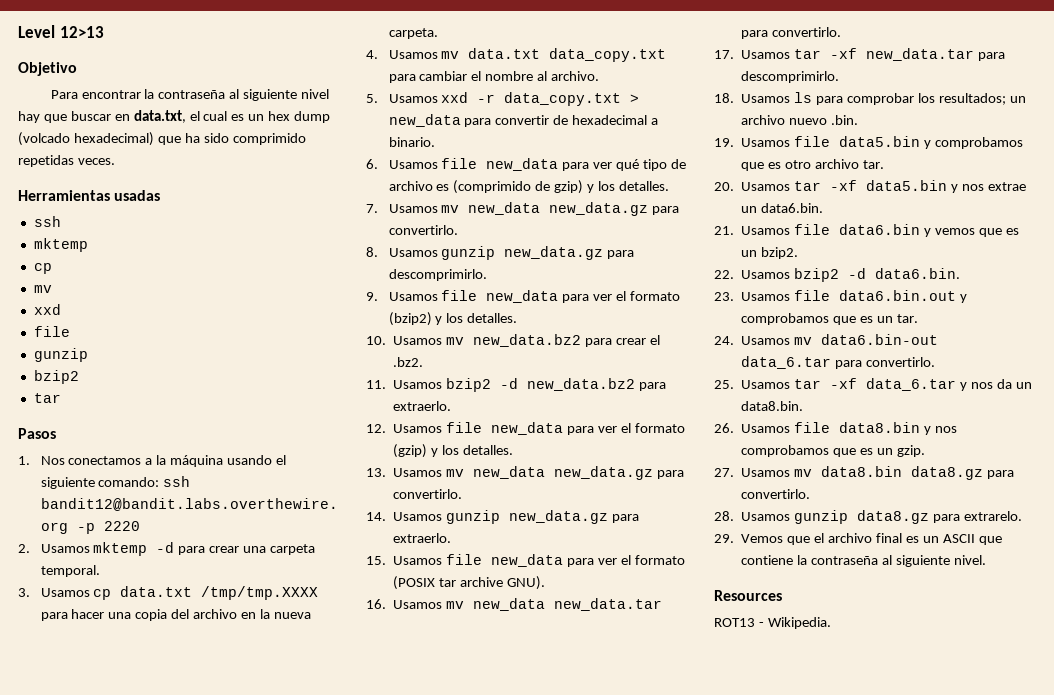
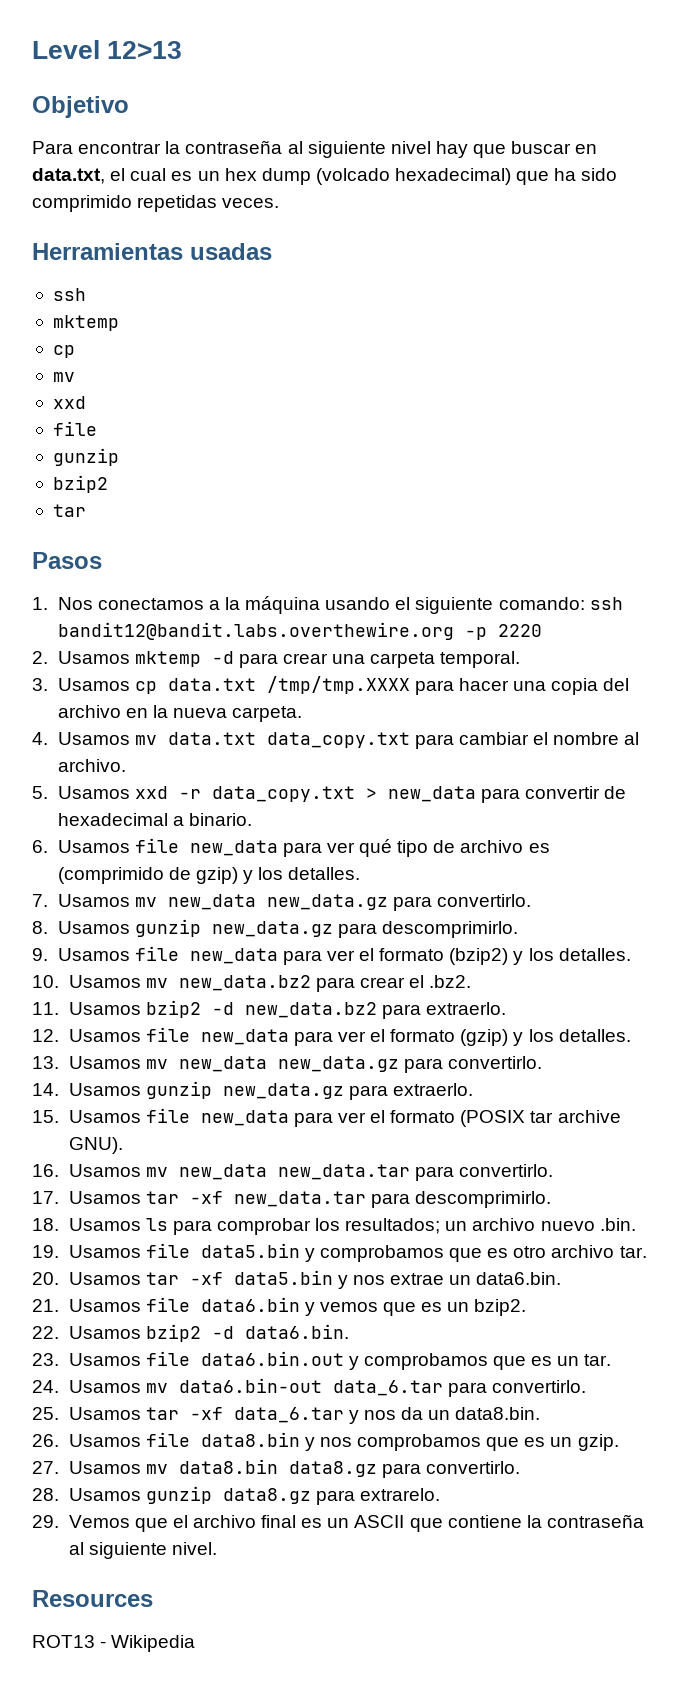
[767,617,831,629] Wikipedia. -> [111,1635,196,1652] Wikipedia

